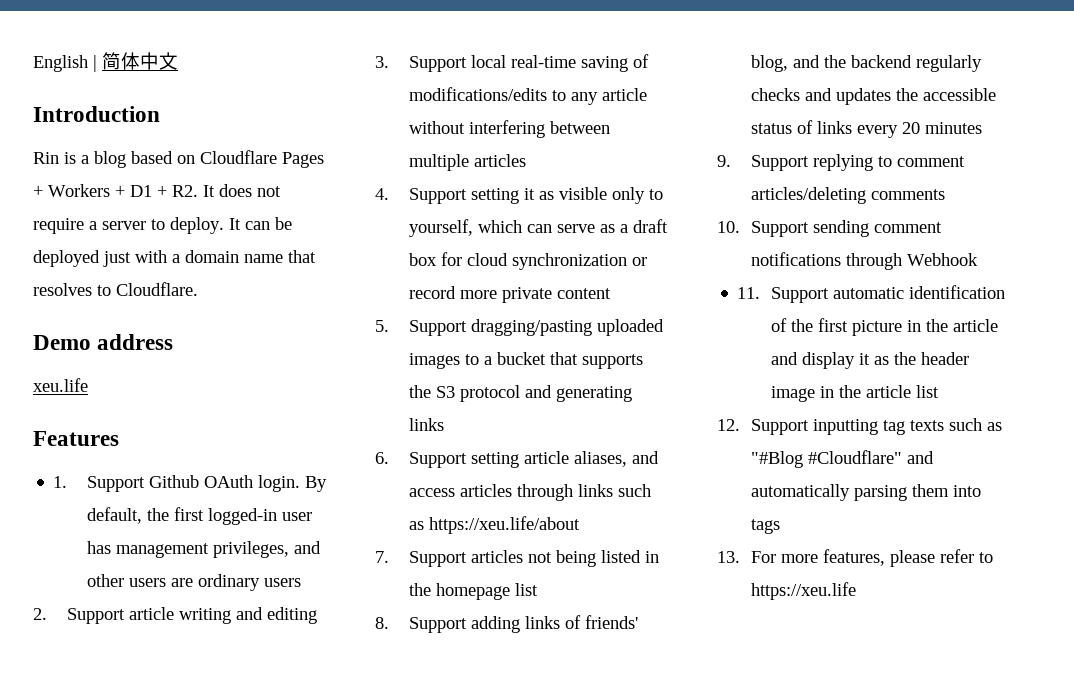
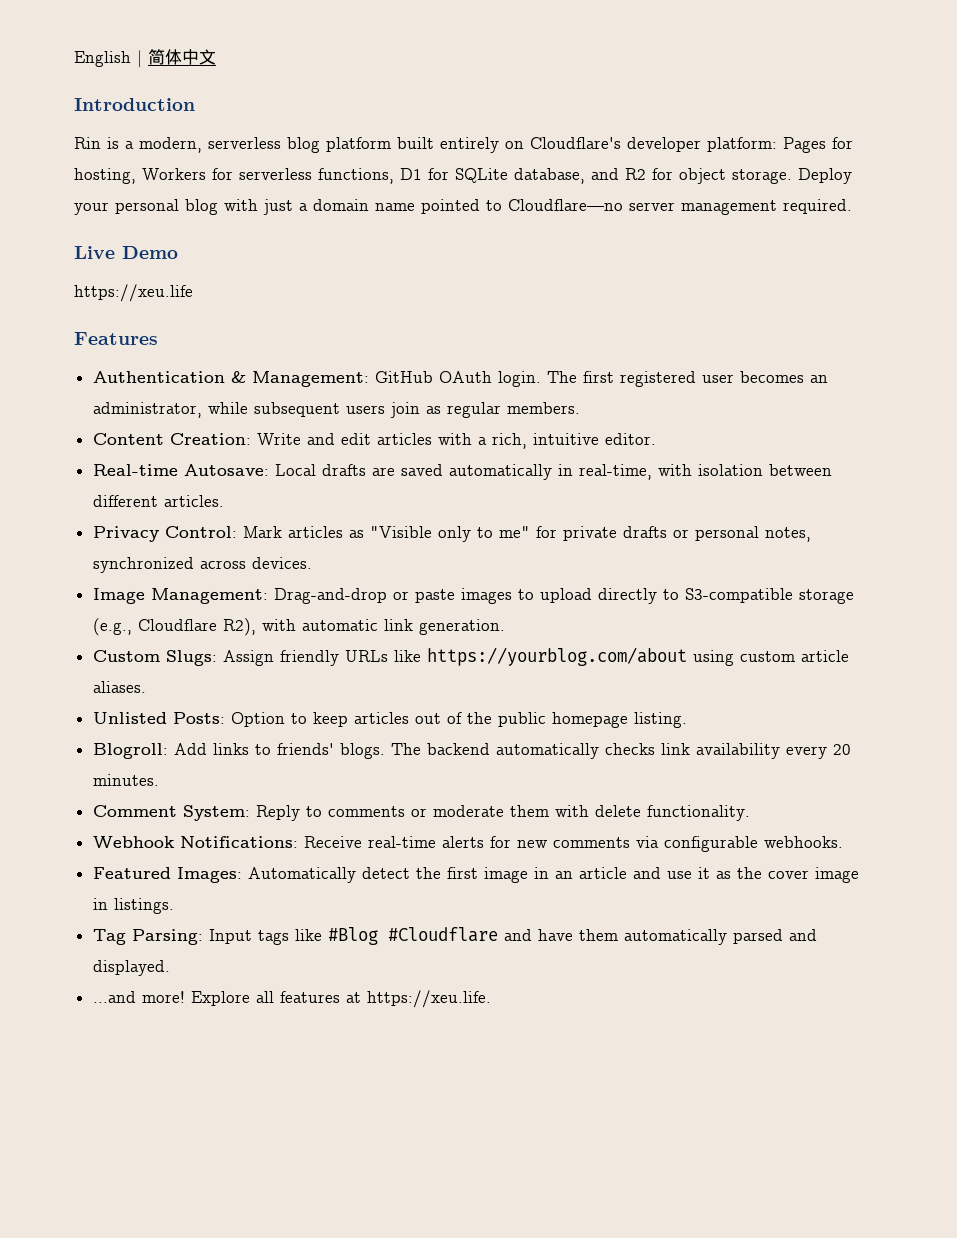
[94,150,324,168] [33,184,281,197] [33,217,292,234] [33,250,316,267] [33,282,198,296] blog based on Cloudflare Pages + Workers + D1 + R2. It does not require a server to deploy. It can be deployed just with a domain name that resolves to Cloudflare. // -> [139,137,853,153] [74,168,852,184] [74,199,852,215] [74,246,115,259] modern, serverless blog platform built entirely on Cloudflare's developer platform: Pages for hosting, Workers for serverless functions, D1 for SQLite database, and R2 for object storage. Deploy your personal blog with just a domain name pointed to Cloudflare—no server management required. // Live
[97,334,174,350] [33,378,88,392] address // xeu.life -> [74,284,193,302] // https://xeu.life
[53,475,328,492] [87,507,313,525] [87,541,322,558] [87,574,302,591] [33,607,317,624] [375,54,649,72] [408,87,647,105] [408,120,610,138] [408,154,526,171] [375,187,663,204] [408,219,668,237] [408,252,647,270] [408,286,611,303] [375,319,664,336] [408,352,643,369] [408,385,632,402] [408,418,444,431] [375,451,659,468] [408,484,651,501] [408,516,580,534] [375,550,659,567] [408,583,538,600] [375,615,638,633] [750,55,982,72] [750,88,996,105] [750,120,982,138] [717,154,965,171] [750,187,945,204] [717,220,942,237] [750,252,978,270] [737,285,1006,303] [771,318,949,336] 1. Support Github OAuth login. By default, the first logged-in user has management privileges, and other users are ordinary users // 2. Support article writing and editing // 3. Support local real-time saving of modifications/edits to any article without interfering between multiple articles // 4. Support setting it as visible only to yourself, which can serve as a draft box for cloud synchronization or record more private content // 5. Support dragging/pasting uploaded images to a bucket that supports the S3 protocol and generating links // 6. Support setting article aliases, and access articles through links such as https://xeu.life/about // 7. Support articles not being listed in the homepage list // 8. Support adding links of friends' blog, and the backend regularly checks and updates the accessible status of links every 20 minutes // 9. Support replying to comment articles/deleting comments // 10. Support sending comment notifications through Webhook // 11. Support automatic identification of the first picture in the -> [92,371,828,387] [92,402,580,418] [92,433,656,449] [92,464,832,480] [92,495,224,507] [92,526,811,542] [92,557,312,573] [92,588,854,604] [92,618,505,636] [92,647,849,666] [92,681,146,693] [92,712,687,728] [92,743,851,759] [92,774,159,786] [92,805,750,821] [92,836,843,852] [92,867,573,883] Authentication & Management: GitHub OAuth login. The first registered user becomes an administrator, while subsequent users join as regular members. // Content Creation: Write and edit articles with a rich, intuitive editor. // Real-time Autosave: Local drafts are saved automatically in real-time, with isolation between different articles. // Privacy Control: Mark articles as "Visible only to me" for private drafts or personal notes, synchronized across devices. // Image Management: Drag-and-drop or paste images to upload directly to S3-compatible storage (e.g., Cloudflare R2), with automatic link generation. // Custom Slugs: Assign friendly URLs like https://yourblog.com/about using custom article aliases. // Unlisted Posts: Option to keep articles out of the public homepage listing. // Blogroll: Add links to friends' blogs. The backend automatically checks link availability every 20 minutes. // Comment System: Reply to comments or moderate them with delete functionality. // Webhook Notifications: Receive real-time alerts for new comments via configurable webhooks. // Featured Images: Automatically detect the first image in an
[802,352,856,369] display -> [666,871,692,879] use
[921,352,970,365] [771,385,940,402] [717,418,1002,435] [750,450,934,468] [750,484,981,501] [750,519,780,534] [717,549,993,567] [750,582,856,600] header image in the article list // 12. Support inputting tag texts such as "#Blog #Cloudflare" and automatically parsing them into tags // 13. For more features, please refer to https://xeu.life -> [767,867,859,883] [92,898,174,914] [92,927,817,945] [92,960,170,976] [92,990,491,1008] cover image in listings. // Tag Parsing: Input tags like #Blog #Cloudflare and have them automatically parsed and displayed. // ...and more! Explore all features at https://xeu.life.

